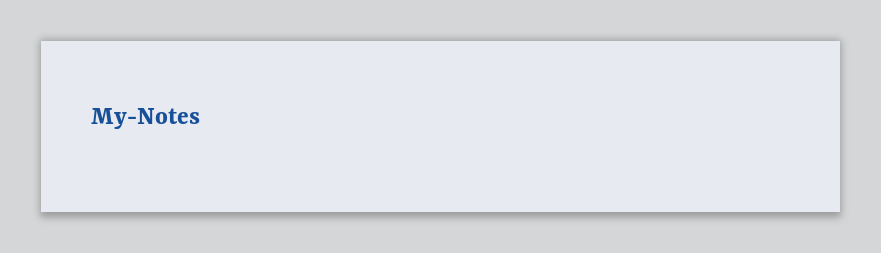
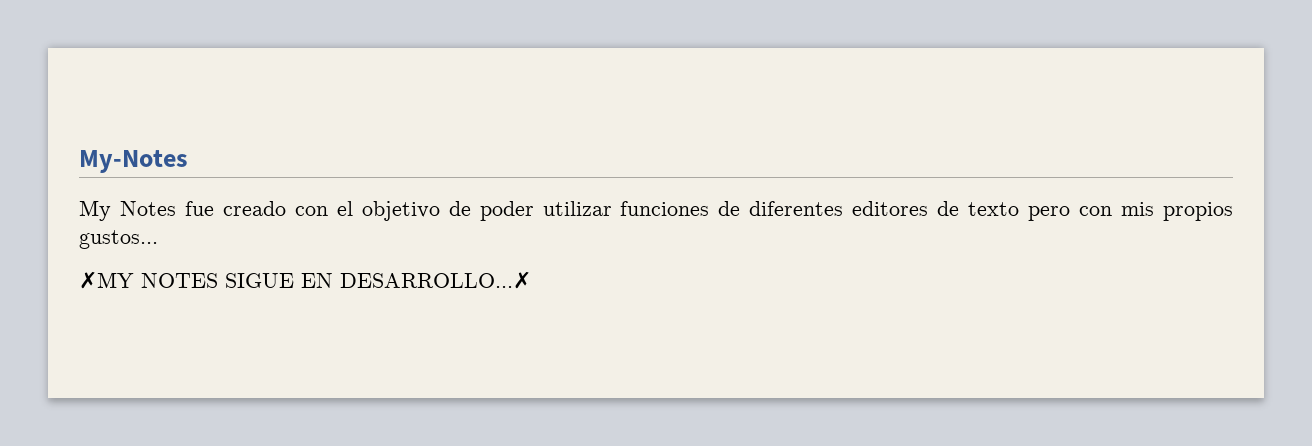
(200, 118) none -> [79,200,1233,221] [79,230,158,249] [79,271,531,289] // My Notes fue creado con el objetivo de poder utilizar funciones de diferentes editores de texto pero con mis propios gustos... // ✗MY NOTES SIGUE EN DESARROLLO...✗

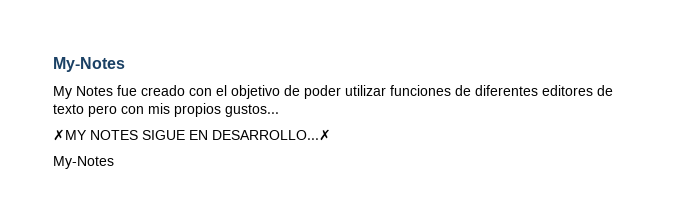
(531, 280) none -> [53,156,114,169] // My-Notes

